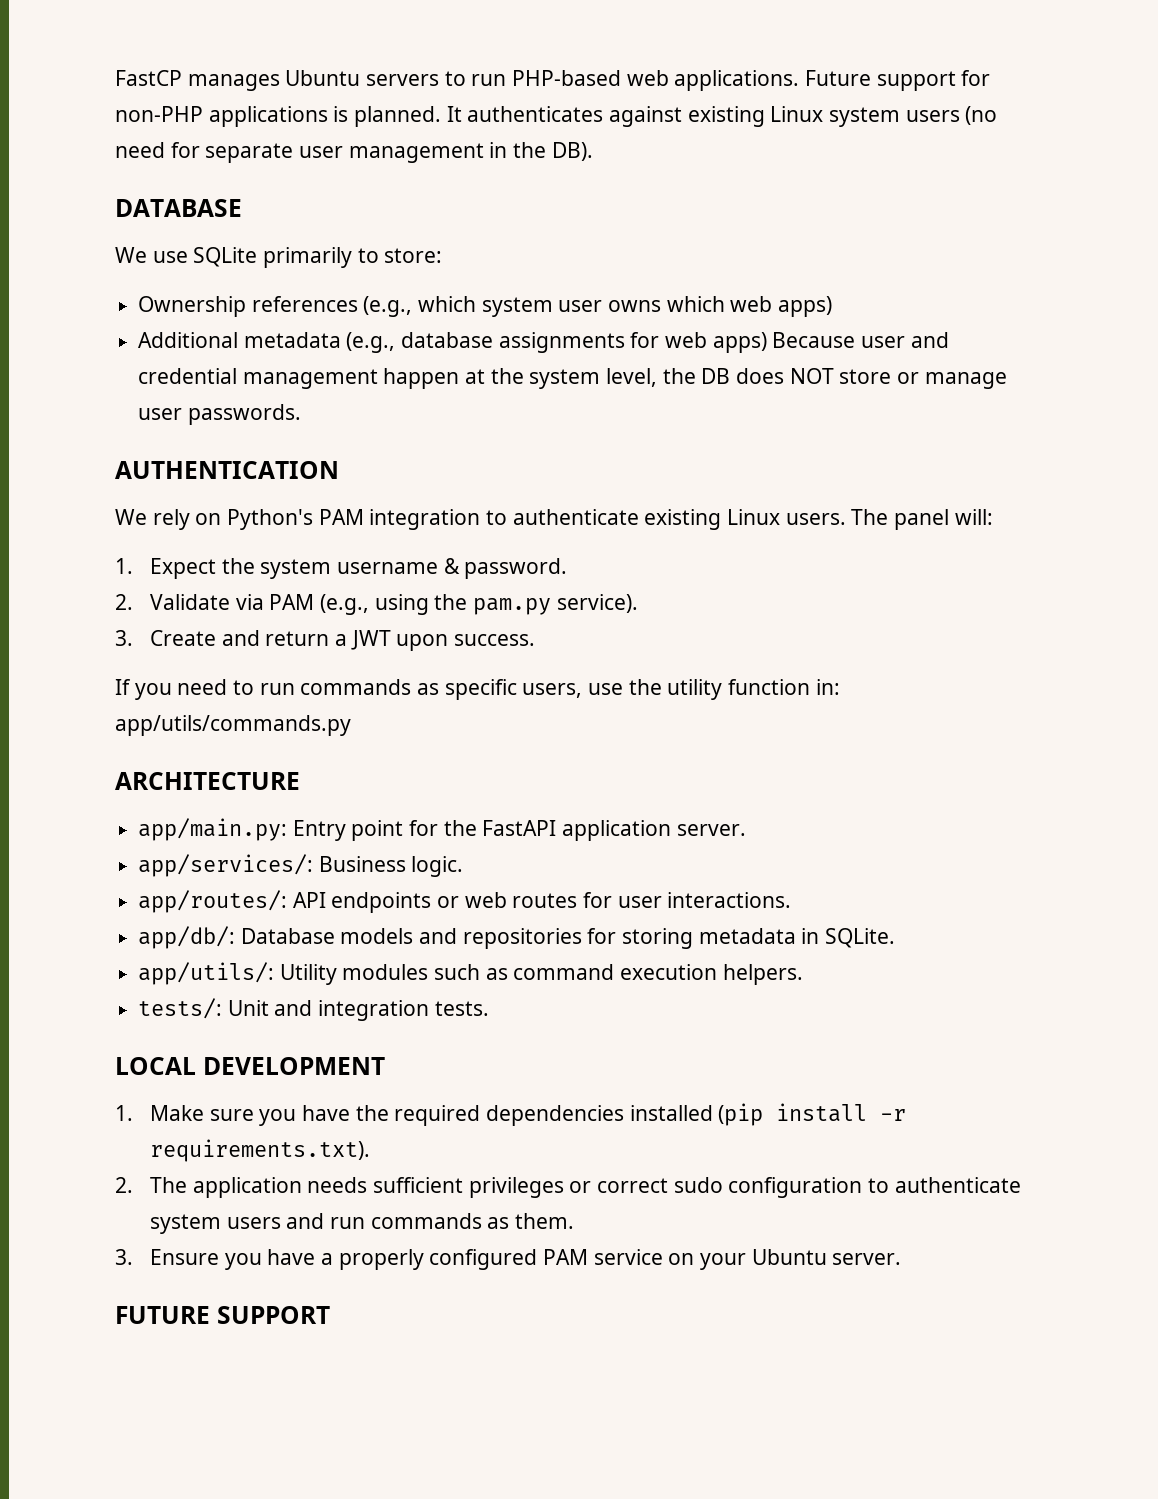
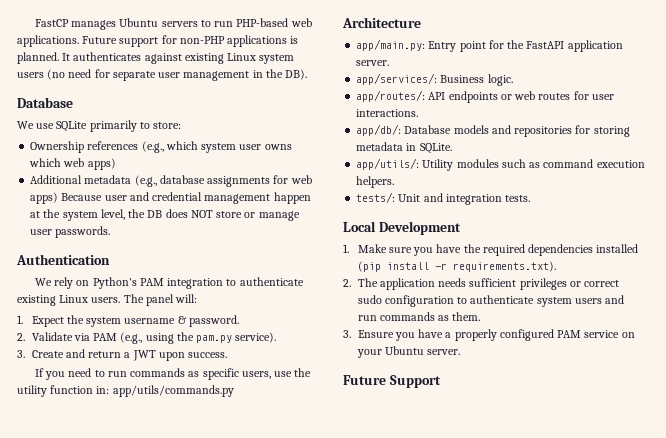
[115,199,242,217] DATABASE -> [17,97,73,108] Database
[115,461,339,479] AUTHENTICATION -> [16,254,110,265] Authentication
[115,772,300,790] ARCHITECTURE -> [342,17,421,28] Architecture
[115,1057,385,1075] LOCAL DEVELOPMENT -> [343,221,461,235] Local Development
[115,1306,330,1324] FUTURE SUPPORT -> [343,375,441,388] Future Support

